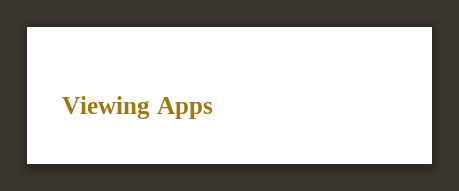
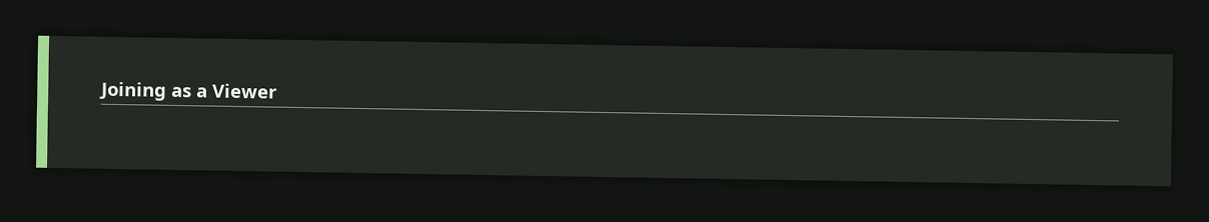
[62,96,213,119] Viewing Apps -> [99,81,278,101] Joining as a Viewer

